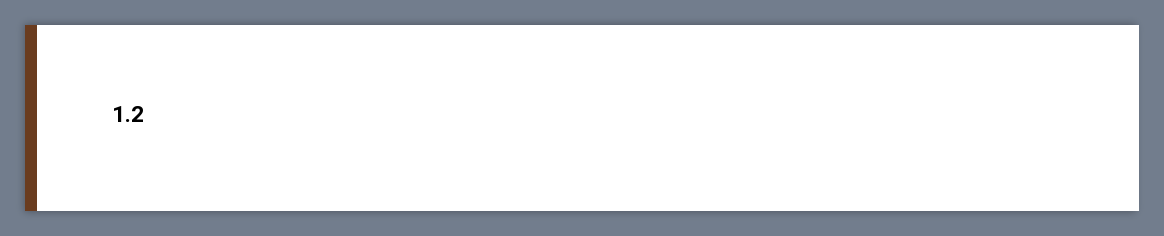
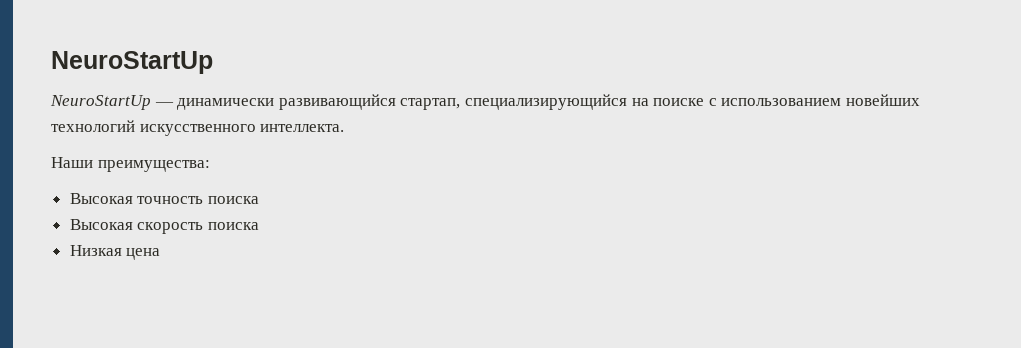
[112,106,144,122] 1.2 -> [51,51,213,74] [50,94,920,110] [51,120,345,136] [51,157,210,172] [69,193,259,204] [69,219,259,234] [69,245,161,260] NeuroStartUp // NeuroStartUp — динамически развивающийся стартап, специализирующийся на поиске с использованием новейших технологий искусственного интеллекта. // Наши преимущества: // Высокая точность поиска // Высокая скорость поиска // Низкая цена

